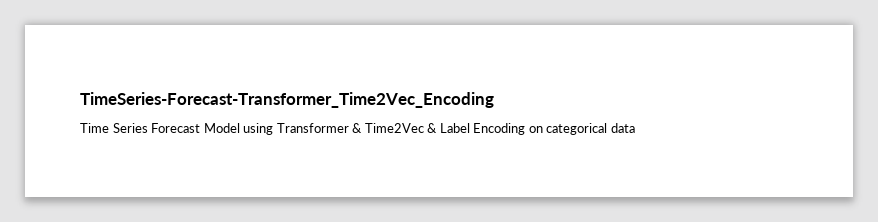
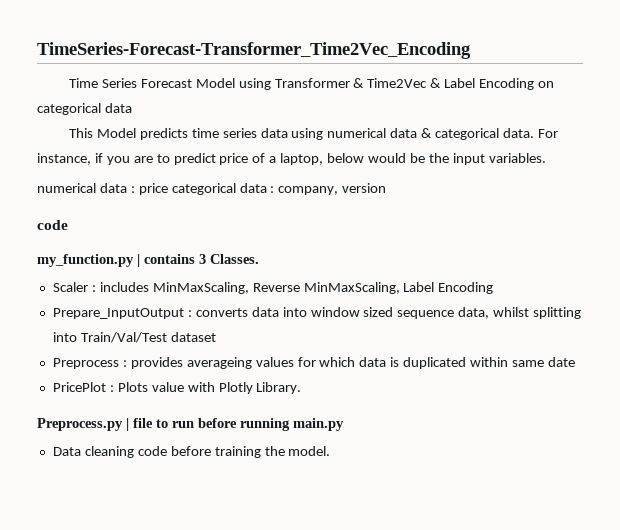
(635, 128) none -> [68,128,558,140] [37,153,546,165] [37,183,387,195] [37,220,68,230] [37,254,259,267] [52,282,494,294] [52,307,582,319] [52,332,216,343] [52,357,575,369] [52,382,302,394] [37,418,344,431] [52,446,331,458] // This Model predicts time series data using numerical data & categorical data. For instance, if you are to predict price of a laptop, below would be the input variables. // numerical data : price categorical data : company, version // code // my_function.py | contains 3 Classes. // Scaler : includes MinMaxScaling, Reverse MinMaxScaling, Label Encoding // Prepare_InputOutput : converts data into window sized sequence data, whilst splitting into Train/Val/Test dataset // Preprocess : provides averageing values for which data is duplicated within same date // PricePlot : Plots value with Plotly Library. // Preprocess.py | file to run before running main.py // Data cleaning code before training the model.

